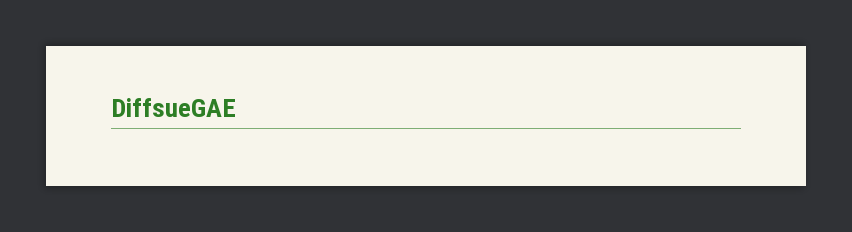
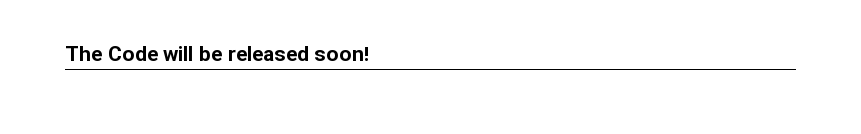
[111,98,236,117] DiffsueGAE -> [65,46,370,61] The Code will be released soon!

